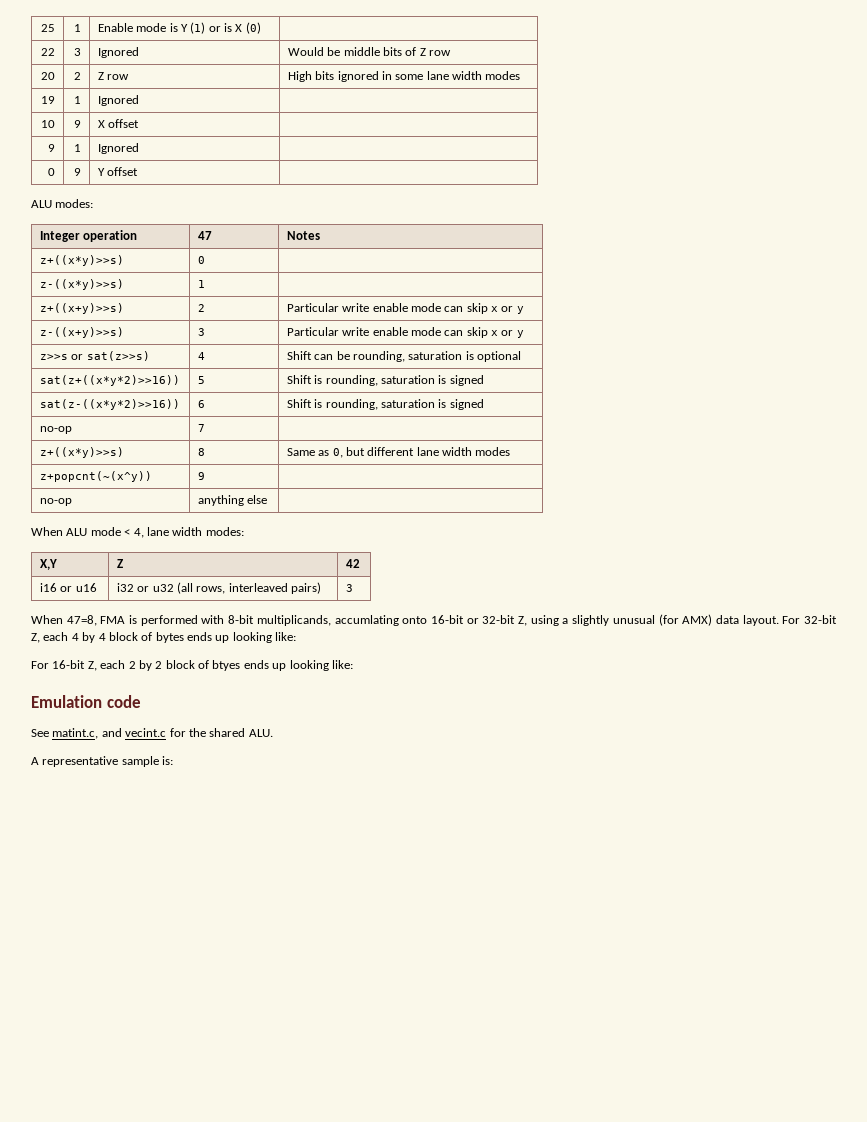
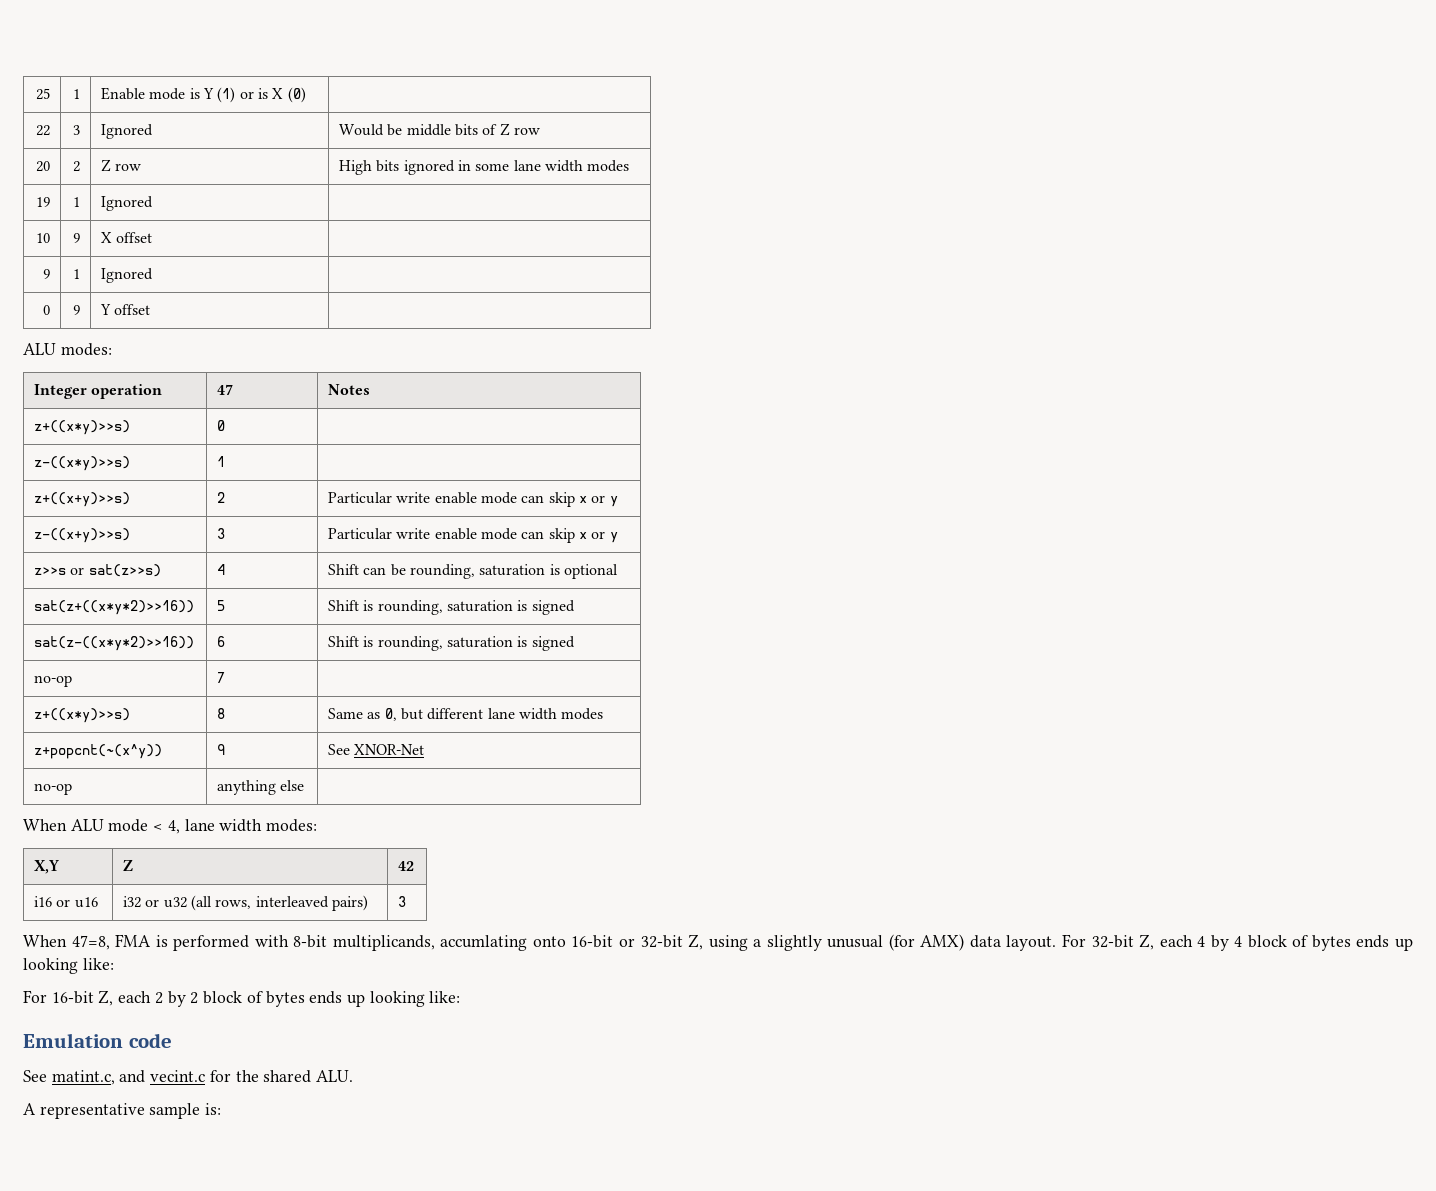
(205, 476) none -> [328,744,425,755] See XNOR-Net
[212,660,241,671] btyes -> [265,991,305,1007] bytes

